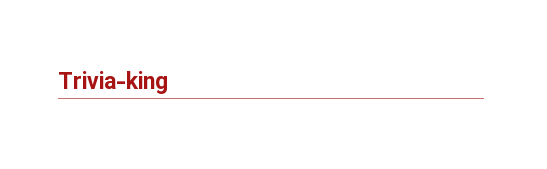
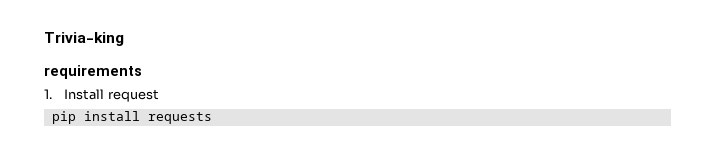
(168, 82) none -> [44,65,142,79] [44,89,159,102] [51,111,212,124] // requirements // 1. Install request // pip install requests

